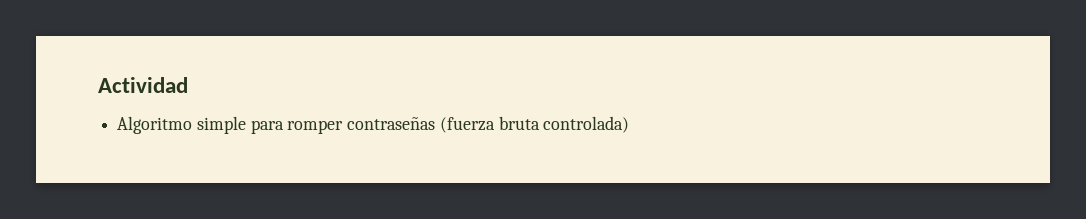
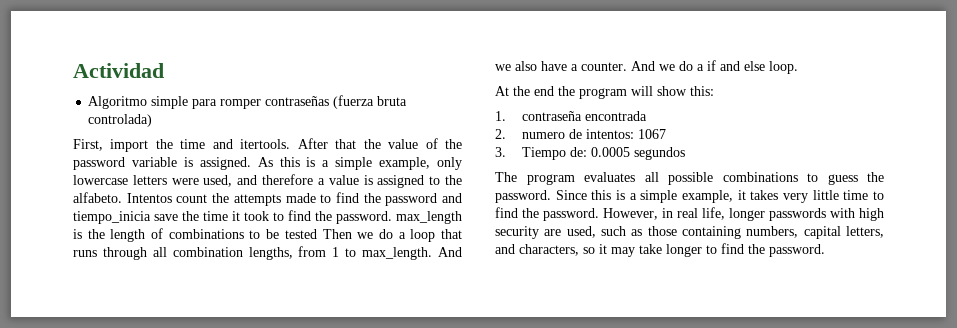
(630, 124) none -> [73,138,462,152] [73,157,462,170] [73,174,462,188] [73,192,462,206] [73,210,462,224] [73,228,462,242] [73,246,463,260] [495,60,798,74] [495,86,714,99] [495,111,647,121] [495,129,666,139] [495,147,685,160] [495,172,884,185] [495,190,884,203] [495,207,884,221] [495,226,884,239] [495,243,825,257] // First, import the time and itertools. After that the value of the password variable is assigned. As this is a simple example, only lowercase letters were used, and therefore a value is assigned to the alfabeto. Intentos count the attempts made to find the password and tiempo_inicia save the time it took to find the password. max_length is the length of combinations to be tested Then we do a loop that runs through all combination lengths, from 1 to max_length. And we also have a counter. And we do a if and else loop. // At the end the program will show this: // 1. contraseña encontrada // 2. numero de intentos: 1067 // 3. Tiempo de: 0.0005 segundos // The program evaluates all possible combinations to guess the password. Since this is a simple example, it takes very little time to find the password. However, in real life, longer passwords with high security are used, such as those containing numbers, capital letters, and characters, so it may take longer to find the password.

